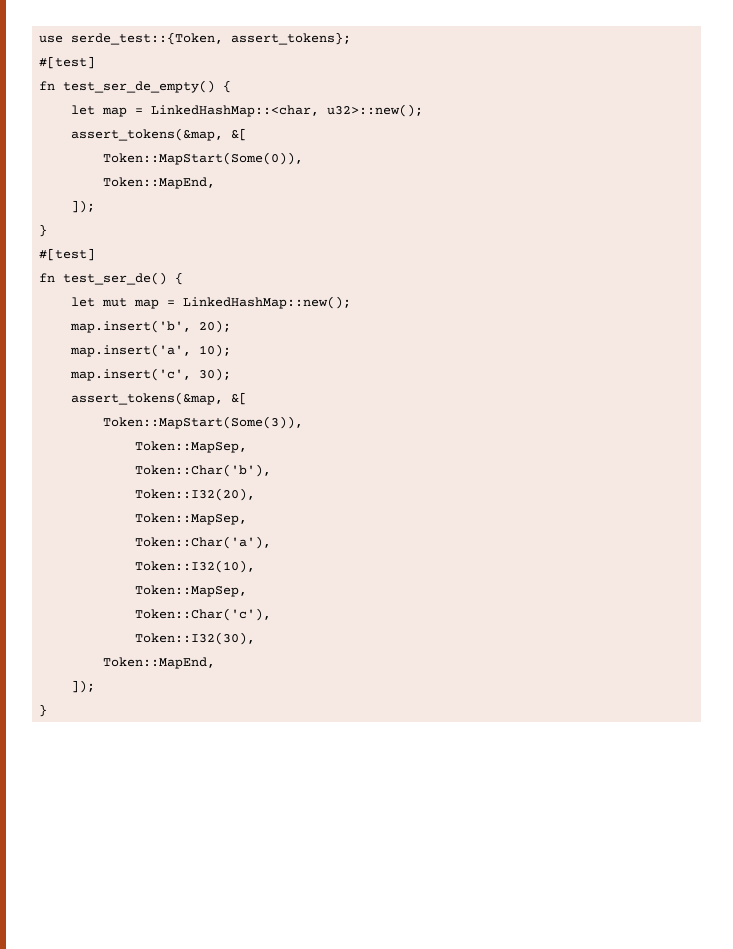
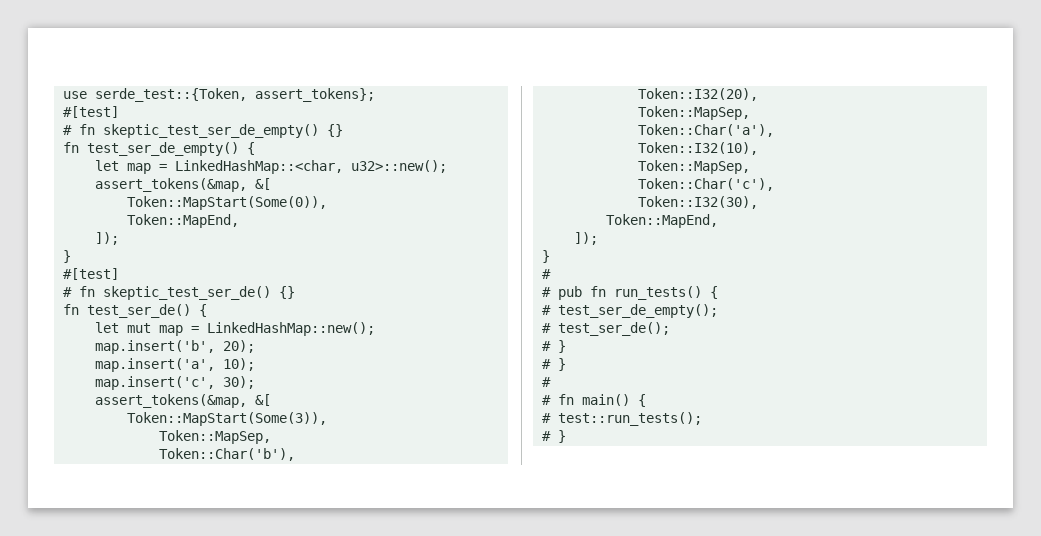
(95, 62) none -> [63,124,344,138] // # fn skeptic_test_ser_de_empty() {}
(95, 254) none -> [63,286,296,300] // # fn skeptic_test_ser_de() {}
(47, 710) none -> [542,269,552,279] [542,286,719,300] [542,304,719,318] [542,322,671,336] [542,340,567,353] [542,358,567,371] [542,377,552,387] [542,394,647,407] [542,412,703,426] [542,430,567,443] // # // # pub fn run_tests() { // # test_ser_de_empty(); // # test_ser_de(); // # } // # } // # // # fn main() { // # test::run_tests(); // # }

